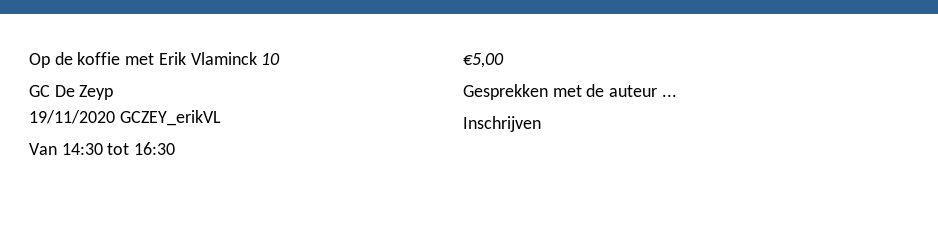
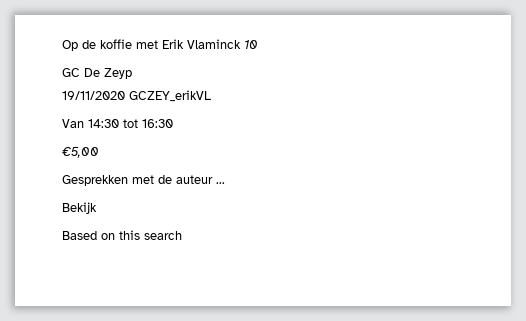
[463,116,541,132] Inschrijven -> [62,202,97,214] [62,230,182,240] Bekijk // Based on this search

